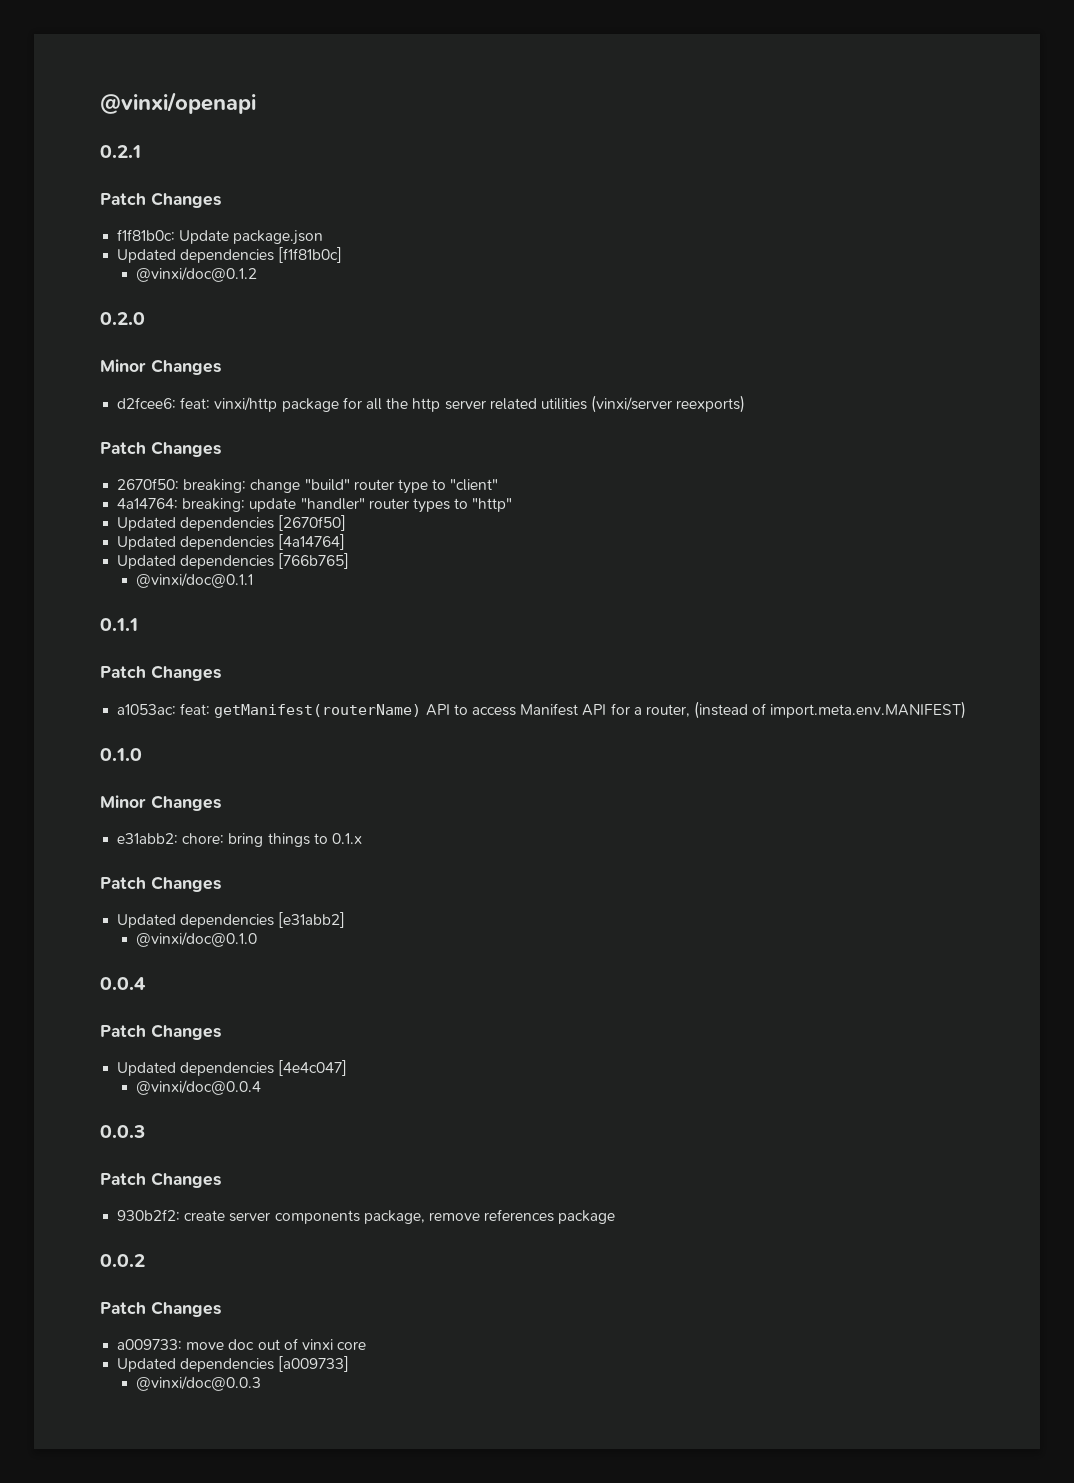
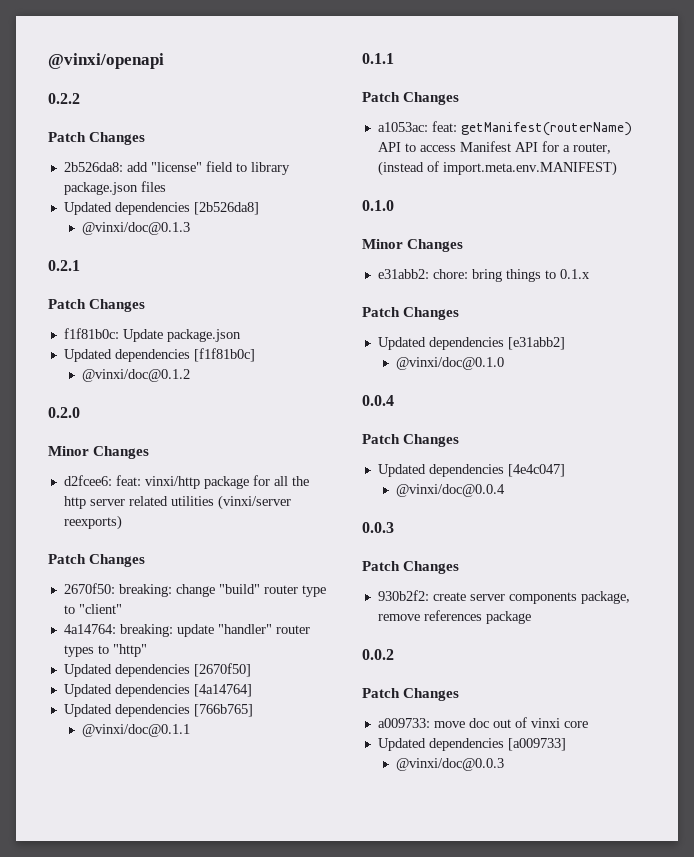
(256, 103) none -> [48,93,80,104] [48,132,146,145] [63,161,290,175] [63,181,166,195] [63,202,259,215] [82,222,191,235] // 0.2.2 // Patch Changes // 2b526da8: add "license" field to library package.json files // Updated dependencies [2b526da8] // @vinxi/doc@0.1.3

